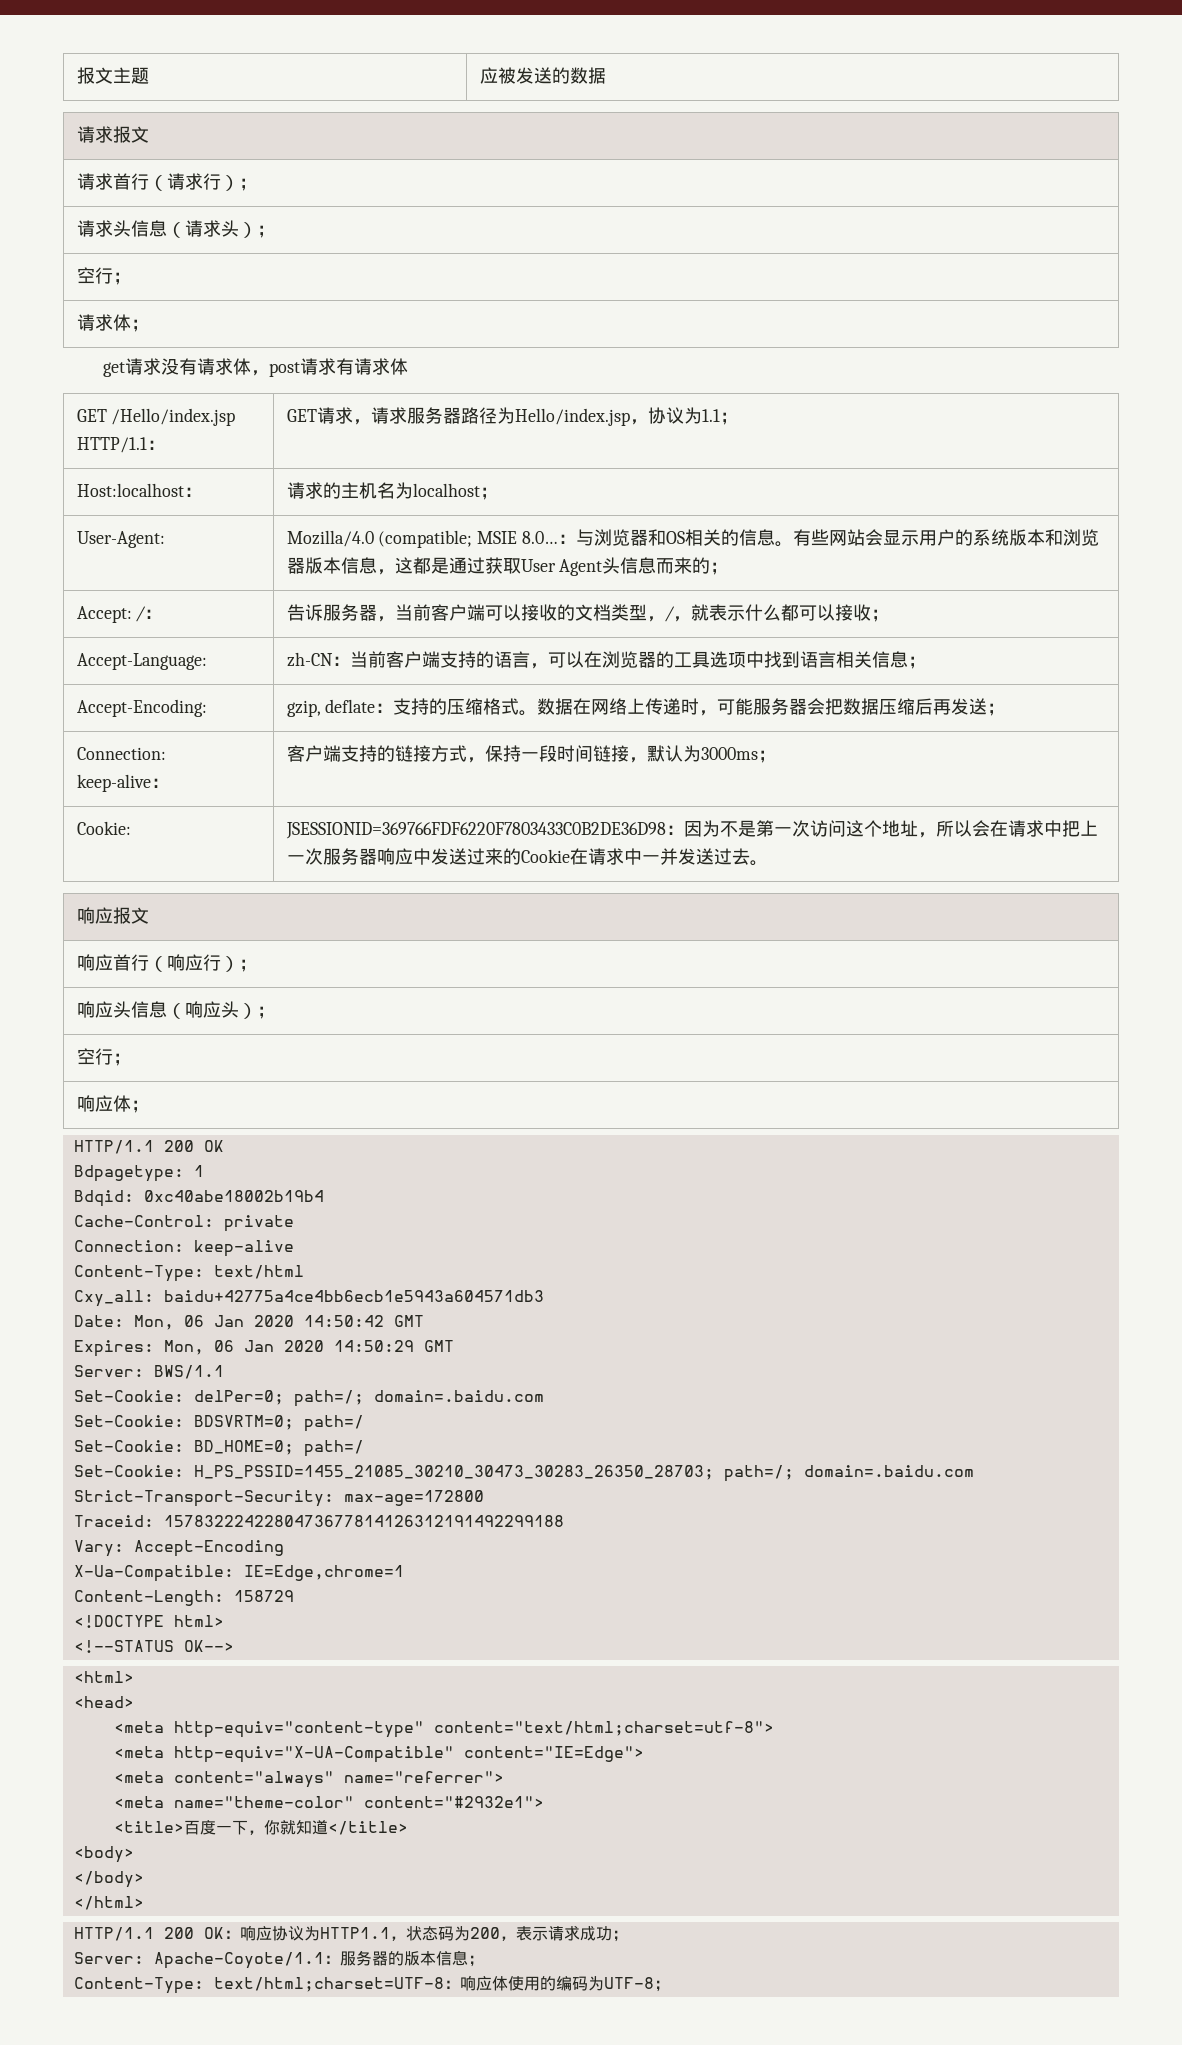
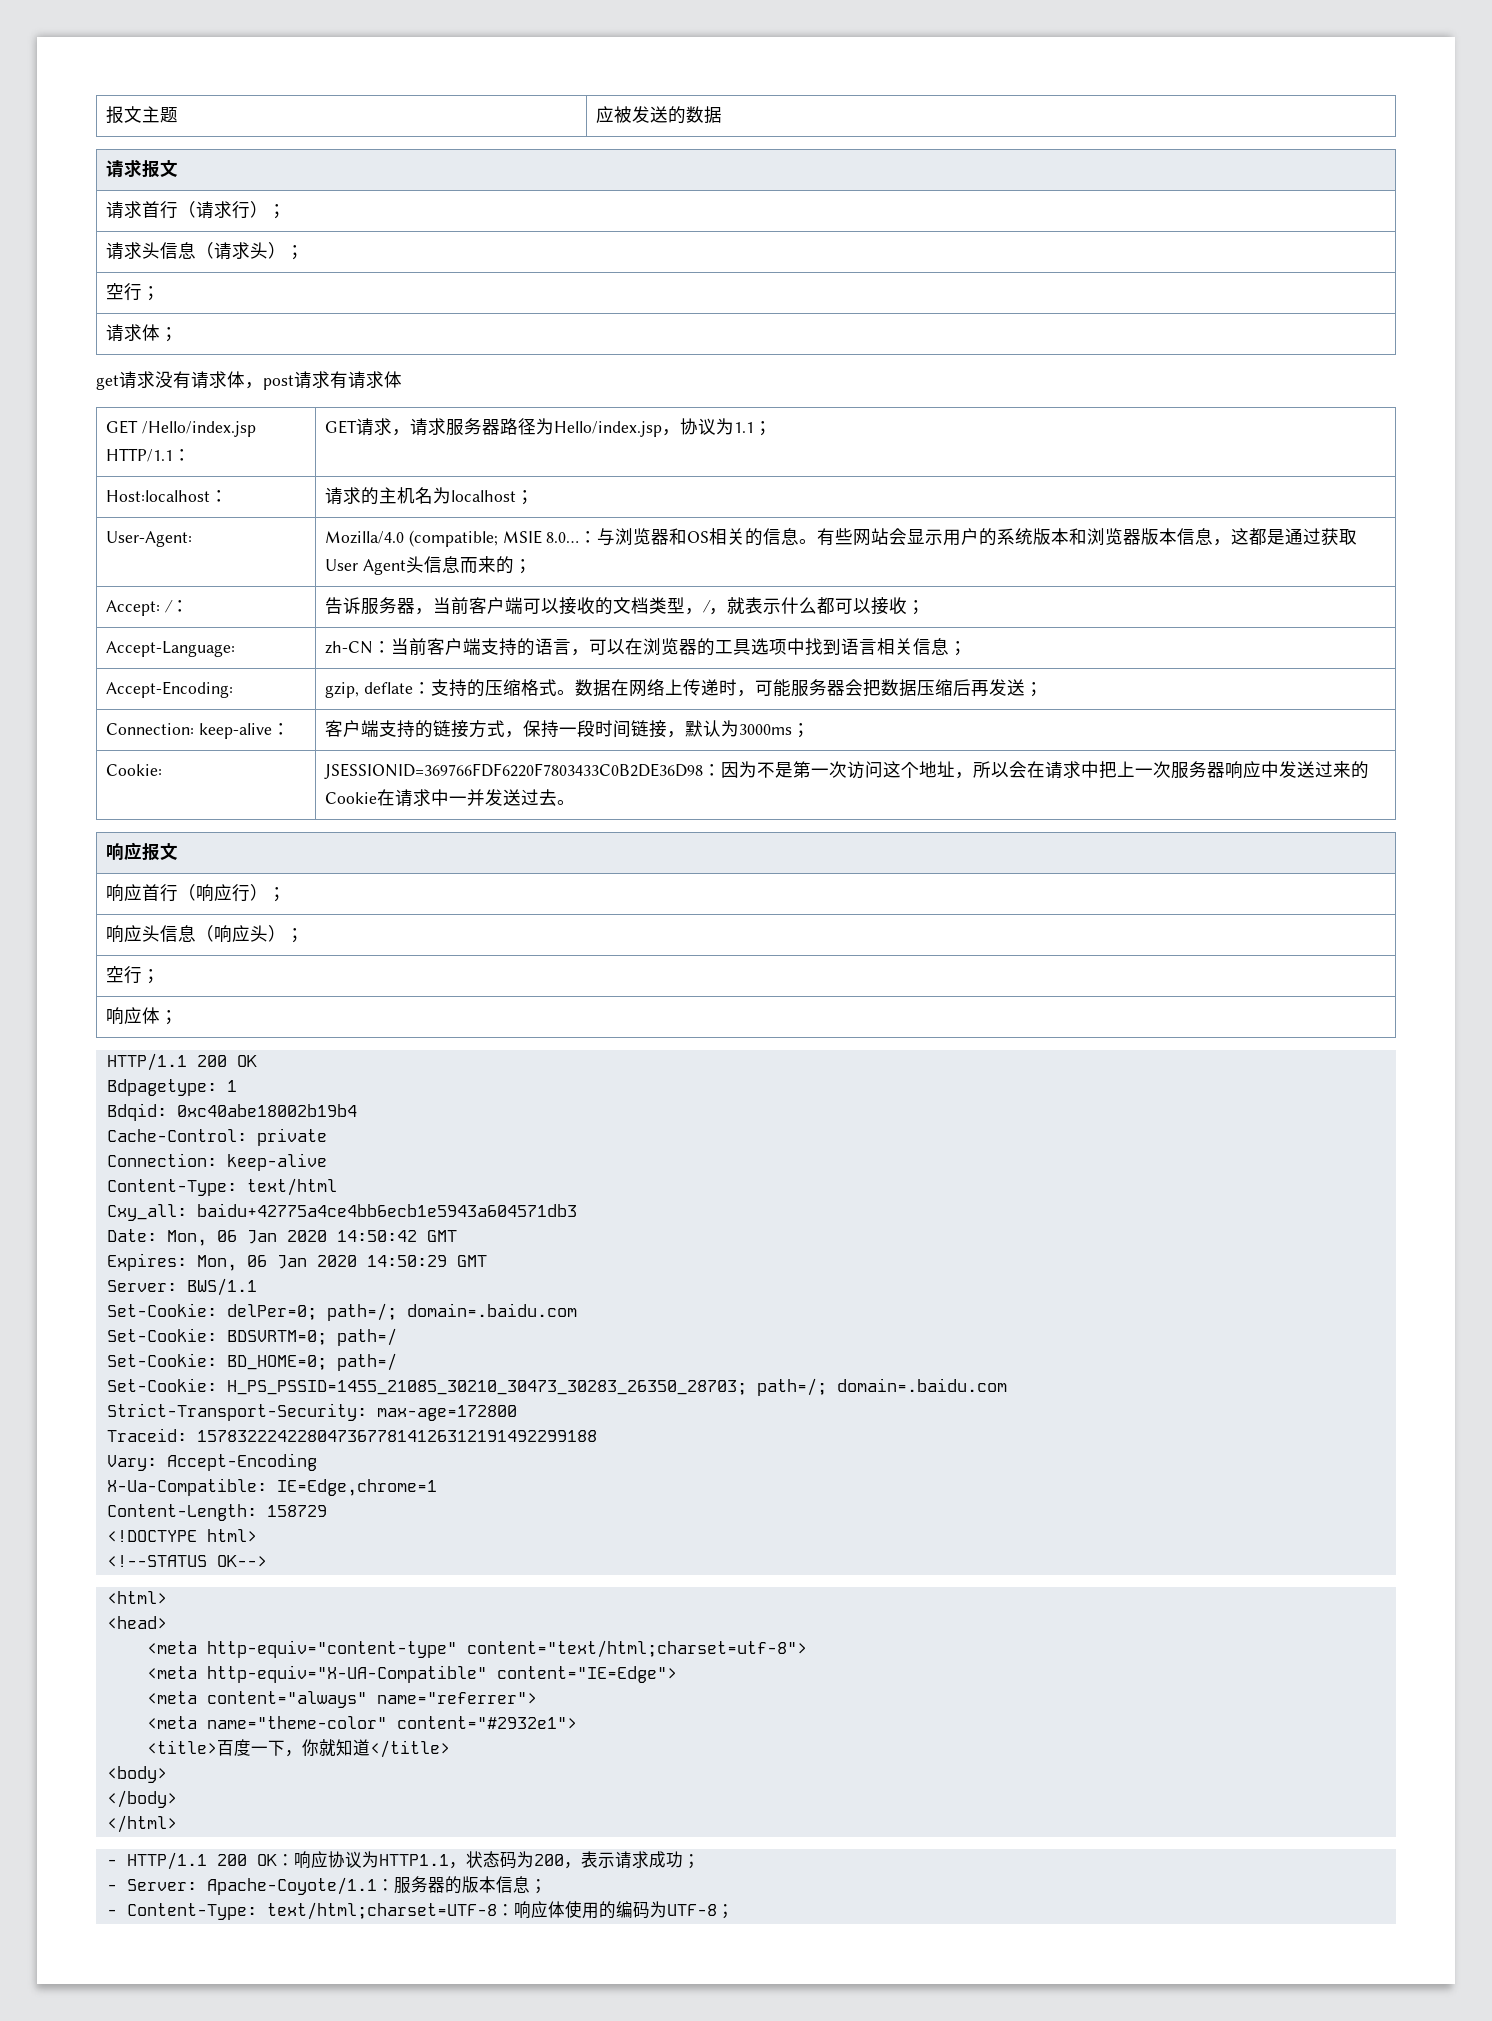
(144, 1903) none -> [106,1859,117,1866] -
(628, 1936) none -> [106,1884,117,1891] -
(484, 1961) none -> [106,1909,117,1916] -

